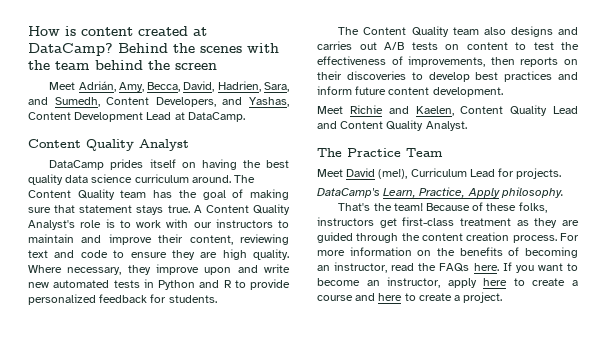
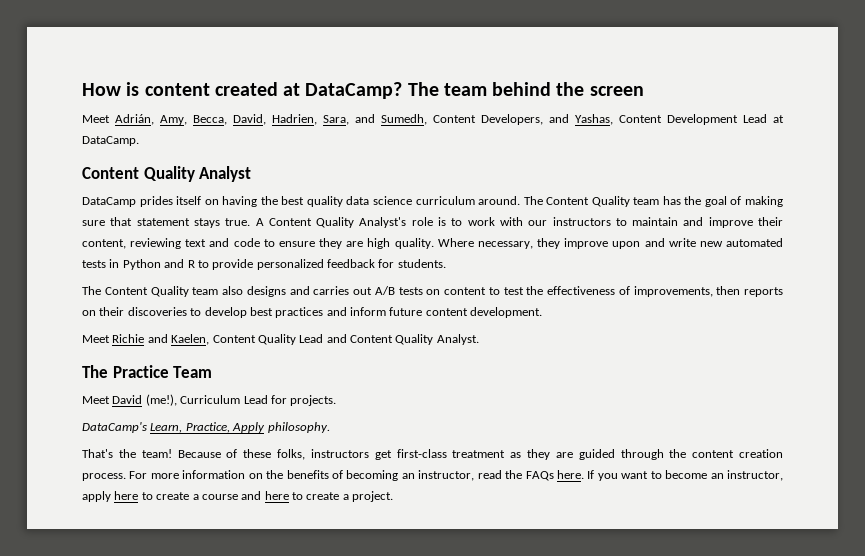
[118,43,279,53] [28,60,50,70] Behind the scenes with the -> [407,82,439,96] The

